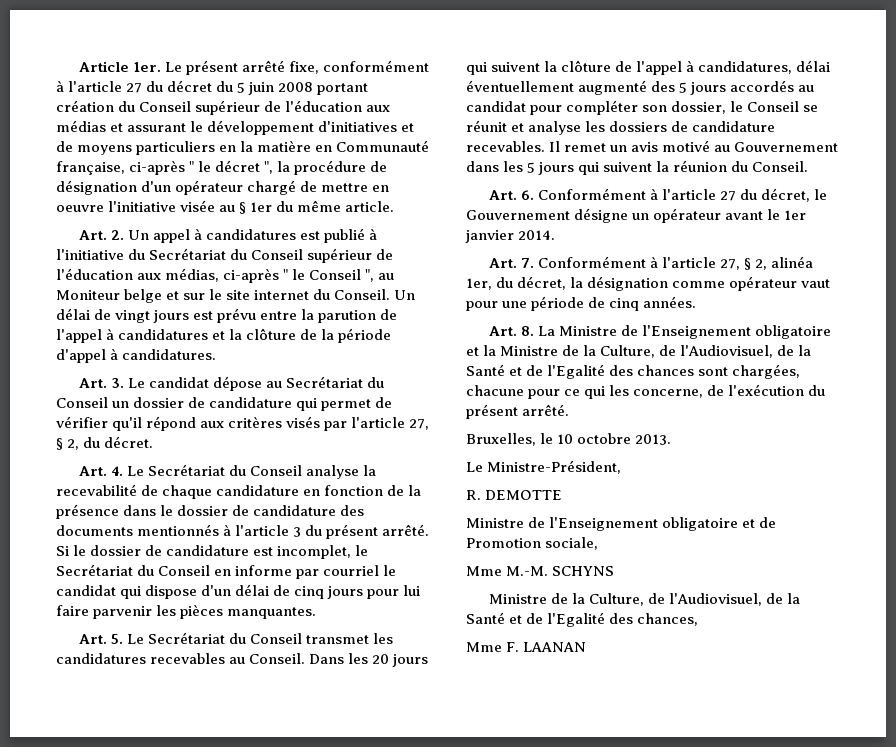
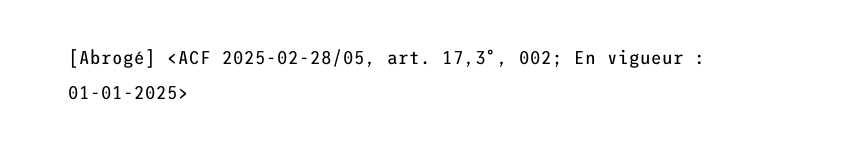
[78,60,430,75] [56,80,369,95] [56,100,391,115] [56,120,415,135] [56,140,430,155] [56,160,388,175] [56,180,390,195] [56,200,395,214] [78,228,378,243] [56,248,394,263] [56,268,395,283] [56,289,416,303] [56,308,398,323] [56,328,392,343] [56,348,217,363] [78,376,385,391] [56,397,393,411] [56,416,430,431] [56,436,154,450] [78,464,377,479] [56,484,422,499] [56,504,365,519] [56,524,430,539] [56,545,369,559] [56,564,397,579] [56,584,421,599] [56,604,317,619] [78,632,394,644] [56,653,429,667] [466,60,831,75] [466,80,815,95] [466,100,819,115] [466,120,776,135] [466,140,839,152] [466,160,809,175] [488,188,828,202] [466,208,807,223] [465,230,556,243] [488,256,814,270] [466,276,831,291] [466,296,697,311] [488,325,832,339] [466,345,812,358] [466,364,801,379] [466,384,826,399] [466,404,570,419] [466,433,672,446] [466,460,622,474] [466,490,563,500] [466,517,777,531] [466,537,599,550] [466,566,615,576] [488,593,801,606] [466,612,699,627] [466,642,587,652] Article 1er. Le présent arrêté fixe, conformément à l'article 27 du décret du 5 juin 2008 portant création du Conseil supérieur de l'éducation aux médias et assurant le développement d'initiatives et de moyens particuliers en la matière en Communauté française, ci-après " le décret ", la procédure de désignation d'un opérateur chargé de mettre en oeuvre l'initiative visée au § 1er du même article. // Art. 2. Un appel à candidatures est publié à l'initiative du Secrétariat du Conseil supérieur de l'éducation aux médias, ci-après " le Conseil ", au Moniteur belge et sur le site internet du Conseil. Un délai de vingt jours est prévu entre la parution de l'appel à candidatures et la clôture de la période d'appel à candidatures. // Art. 3. Le candidat dépose au Secrétariat du Conseil un dossier de candidature qui permet de vérifier qu'il répond aux critères visés par l'article 27, § 2, du décret. // Art. 4. Le Secrétariat du Conseil analyse la recevabilité de chaque candidature en fonction de la présence dans le dossier de candidature des documents mentionnés à l'article 3 du présent arrêté. Si le dossier de candidature est incomplet, le Secrétariat du Conseil en informe par courriel le candidat qui dispose d'un délai de cinq jours pour lui faire parvenir les pièces manquantes. // Art. 5. Le Secrétariat du Conseil transmet les candidatures recevables au Conseil. Dans les 20 jours qui suivent la clôture de l'appel à candidatures, délai éventuellement augmenté des 5 jours accordés au candidat pour compléter son dossier, le Conseil se réunit et analyse les dossiers de candidature recevables. Il remet un avis motivé au Gouvernement dans les 5 jours qui suivent la réunion du Conseil. // Art. 6. Conformément à l'article 27 du décret, le Gouvernement désigne un opérateur avant le 1er janvier 2014. // Art. 7. Conformément à l'article 27, § 2, alinéa 1er, du décret, la désignation comme opérateur vaut pour une période de cinq années. // Art. 8. La Ministre de l'Enseignement obligatoire et la Ministre de la Culture, de l'Audiovisuel, de la Santé et de l'Egalité des chances sont chargées, chacune pour ce qui les concerne, de l'exécution du présent arrêté. // Bruxelles, le 10 octobre 2013. // Le Ministre-Président, // R. DEMOTTE // Ministre de l'Enseignement obligatoire et de Promotion sociale, // Mme M.-M. SCHYNS // Ministre de la Culture, de l'Audiovisuel, de la Santé et de l'Egalité des chances, // Mme F. LAANAN -> [68,49,706,68] [68,85,189,100] [Abrogé] <ACF 2025-02-28/05, art. 17,3°, 002; En vigueur : 01-01-2025>

